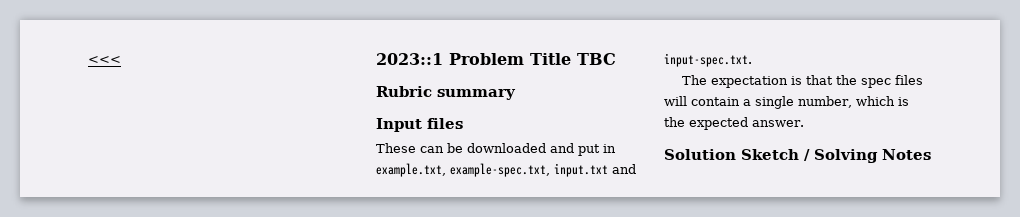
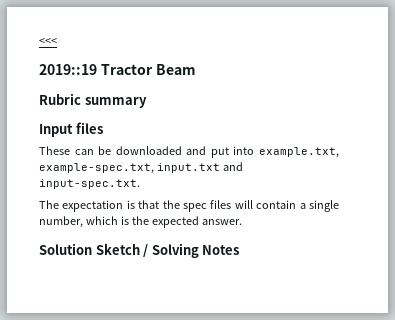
[376,53,616,65] 2023::1 Problem Title TBC -> [39,64,196,75] 2019::19 Tractor Beam
[603,144,616,153] in -> [233,146,255,155] into

